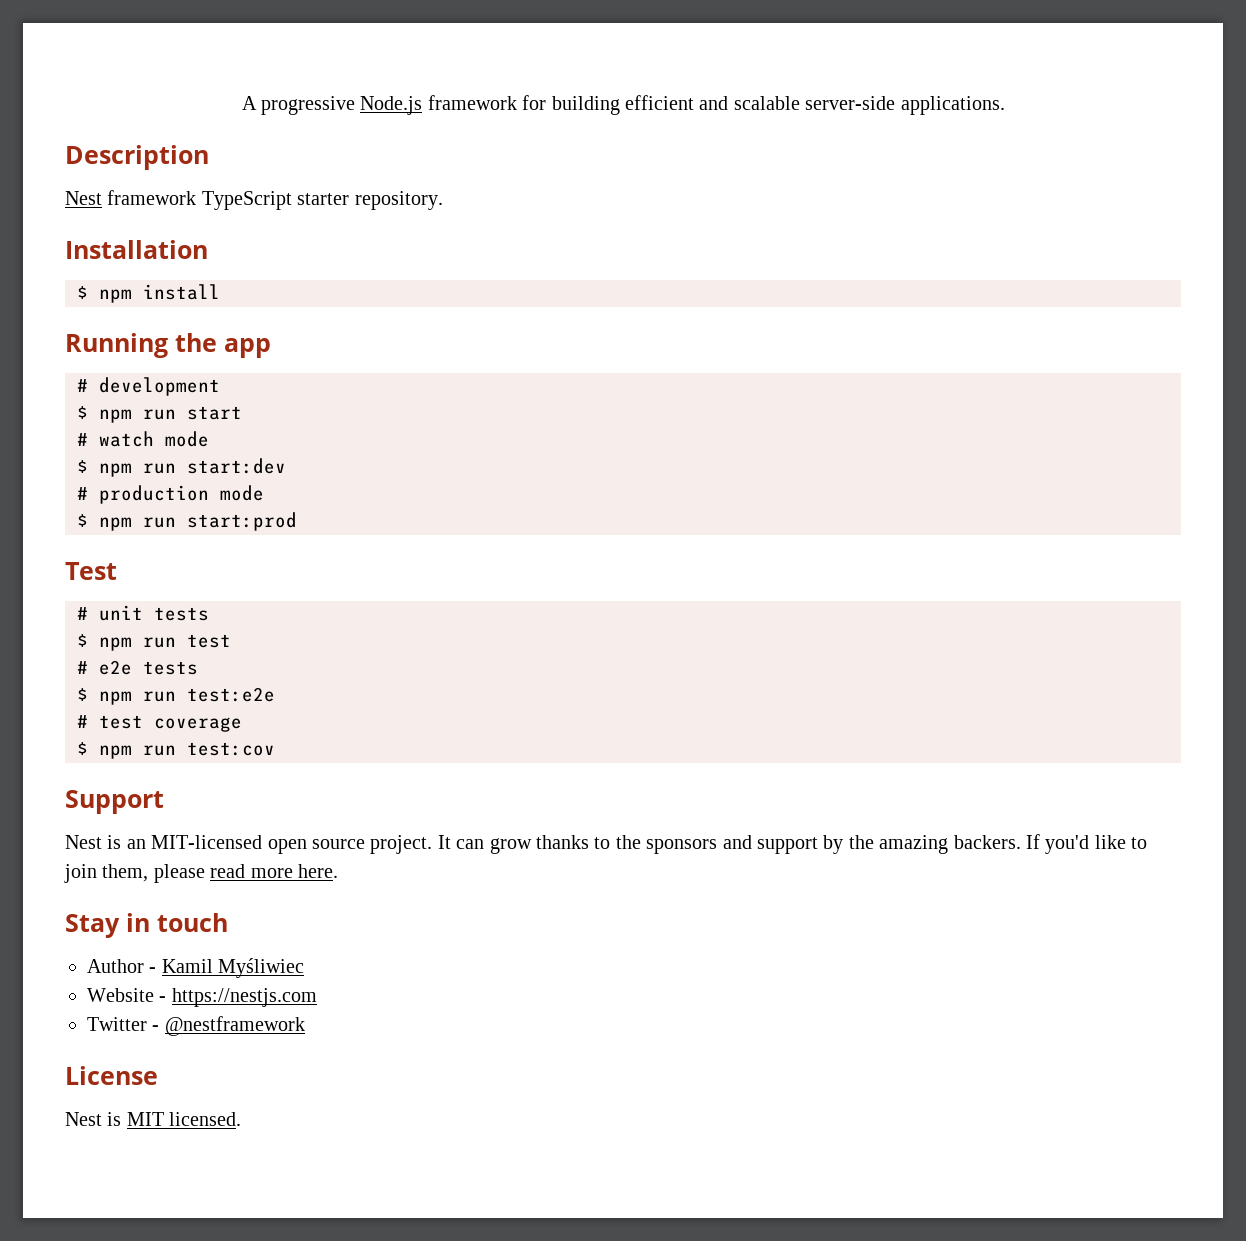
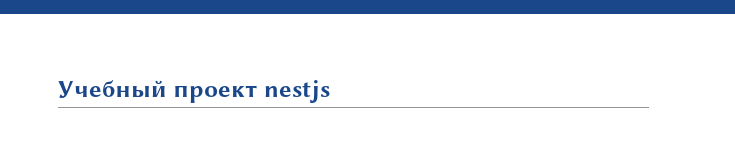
[241,95,1005,115] [65,145,209,170] [65,190,443,210] [65,240,208,259] [77,284,220,303] [65,333,271,358] [77,377,220,396] [77,406,242,423] [77,431,209,447] [77,458,286,477] [77,485,264,504] [77,512,297,531] [65,562,117,580] [77,605,209,621] [77,634,231,651] [77,660,198,675] [77,687,275,705] [77,715,242,732] [77,742,275,759] [65,790,164,814] [65,834,1148,854] [64,864,338,883] [65,913,228,938] [87,958,305,978] [87,988,317,1007] [87,1016,305,1036] [65,1066,158,1085] [65,1112,242,1126] A progressive Node.js framework for building efficient and scalable server-side applications. // Description // Nest framework TypeScript starter repository. // Installation // $ npm install // Running the app // # development // $ npm run start // # watch mode // $ npm run start:dev // # production mode // $ npm run start:prod // Test // # unit tests // $ npm run test // # e2e tests // $ npm run test:e2e // # test coverage // $ npm run test:cov // Support // Nest is an MIT-licensed open source project. It can grow thanks to the sponsors and support by the amazing backers. If you'd like to join them, please read more here. // Stay in touch // Author - Kamil Myśliwiec // Website - https://nestjs.com // Twitter - @nestframework // License // Nest is MIT licensed. -> [58,80,330,103] Учебный проект nestjs

